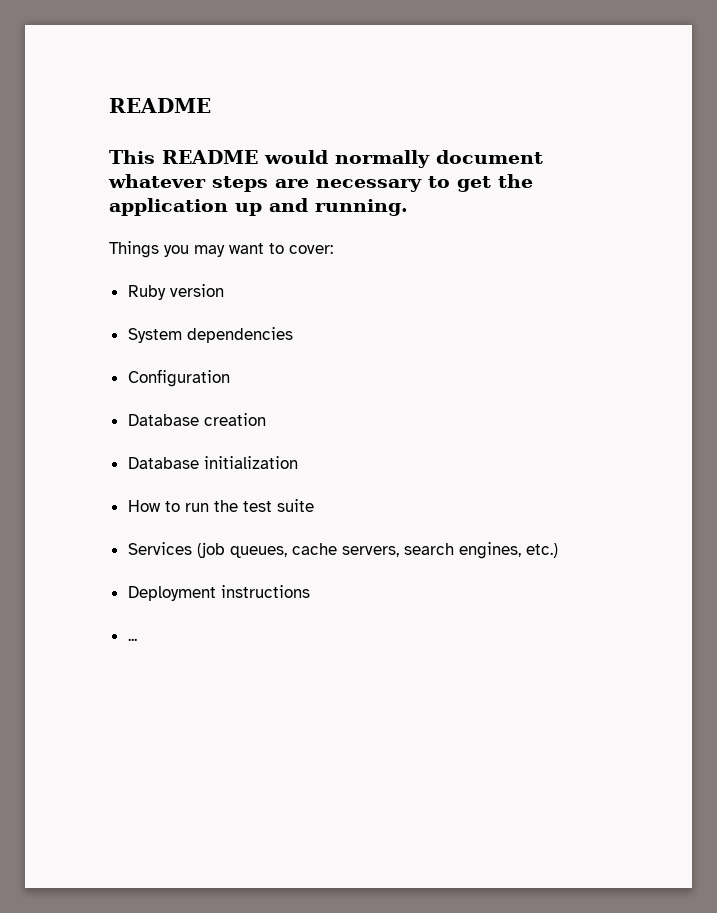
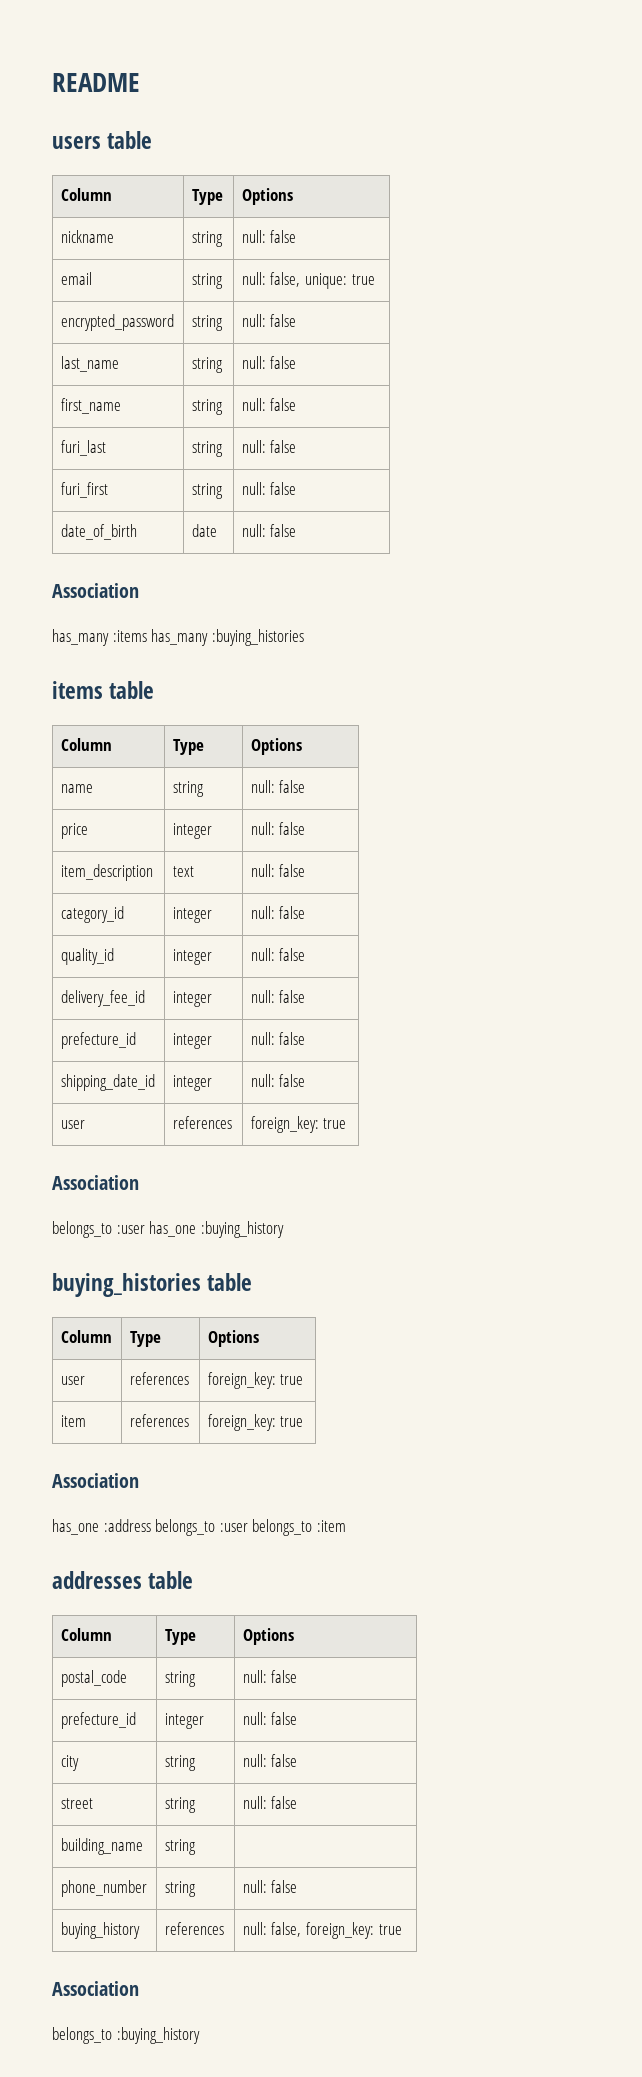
[109,150,543,168] [108,174,533,192] [109,198,408,216] [109,241,333,258] [127,284,224,300] [127,327,293,343] [127,369,230,387] [127,413,266,426] [127,456,298,469] [127,499,314,512] [127,542,558,559] [127,585,310,601] [127,638,137,641] This README would normally document whatever steps are necessary to get the application up and running. // Things you may want to cover: // Ruby version // System dependencies // Configuration // Database creation // Database initialization // How to run the test suite // Services (job queues, cache servers, search engines, etc.) // Deployment instructions // ... -> [52,131,153,149] [60,188,112,201] [191,189,223,205] [241,188,293,205] [60,230,114,243] [191,231,223,247] [241,230,297,243] [60,272,92,285] [191,273,223,289] [241,272,375,289] [60,314,174,331] [191,315,223,331] [241,314,297,327] [60,356,119,372] [191,357,223,373] [241,356,297,369] [60,398,121,414] [191,399,223,415] [241,398,297,411] [60,440,106,456] [191,441,223,457] [241,440,297,453] [60,482,108,498] [191,483,223,499] [241,482,297,495] [60,524,137,540] [191,524,217,537] [241,524,297,537] [52,583,139,598] [52,629,304,646] [52,681,155,699] [60,738,112,751] [172,739,204,755] [250,738,302,755] [60,784,93,793] [172,781,204,797] [250,780,306,793] [60,823,88,839] [172,823,212,839] [250,822,306,835] [60,864,153,881] [172,866,194,877] [250,864,306,877] [60,906,124,923] [172,907,212,923] [250,906,306,919] [60,948,114,965] [172,949,212,965] [250,948,306,961] [60,990,145,1007] [172,991,212,1007] [250,990,306,1003] [60,1032,136,1049] [172,1033,212,1049] [250,1032,306,1045] [60,1074,155,1091] [172,1075,212,1091] [250,1074,306,1087] [60,1120,85,1129] [172,1116,232,1129] [250,1116,347,1133] [52,1175,139,1190] [52,1221,284,1238] [52,1273,253,1297] [60,1330,112,1343] [129,1331,161,1347] [207,1330,259,1347] [60,1376,85,1385] [129,1372,189,1385] [207,1372,304,1389] [60,1415,86,1427] [129,1414,189,1427] [207,1414,304,1431] [52,1473,139,1488] [52,1519,346,1536] [52,1571,194,1589] [60,1628,112,1641] [164,1629,196,1645] [242,1628,294,1645] [60,1670,127,1687] [164,1671,196,1687] [242,1670,298,1683] [60,1712,136,1729] [164,1713,204,1729] [242,1712,298,1725] [60,1755,79,1771] [164,1755,196,1771] [242,1754,298,1767] [60,1798,93,1809] [164,1797,196,1813] [242,1796,298,1809] [60,1838,143,1855] [164,1839,196,1855] [60,1880,147,1897] [164,1881,196,1897] [242,1880,298,1893] [60,1922,140,1939] [164,1922,224,1935] [242,1922,402,1939] [52,1981,139,1996] [52,2027,200,2044] users table // Column | Type | Options // nickname | string | null: false // email | string | null: false, unique: true // encrypted_password | string | null: false // last_name | string | null: false // first_name | string | null: false // furi_last | string | null: false // furi_first | string | null: false // date_of_birth | date | null: false // Association // has_many :items has_many :buying_histories // items table // Column | Type | Options // name | string | null: false // price | integer | null: false // item_description | text | null: false // category_id | integer | null: false // quality_id | integer | null: false // delivery_fee_id | integer | null: false // prefecture_id | integer | null: false // shipping_date_id | integer | null: false // user | references | foreign_key: true // Association // belongs_to :user has_one :buying_history // buying_histories table // Column | Type | Options // user | references | foreign_key: true // item | references | foreign_key: true // Association // has_one :address belongs_to :user belongs_to :item // addresses table // Column | Type | Options // postal_code | string | null: false // prefecture_id | integer | null: false // city | string | null: false // street | string | null: false // building_name | string | // phone_number | string | null: false // buying_history | references | null: false, foreign_key: true // Association // belongs_to :buying_history

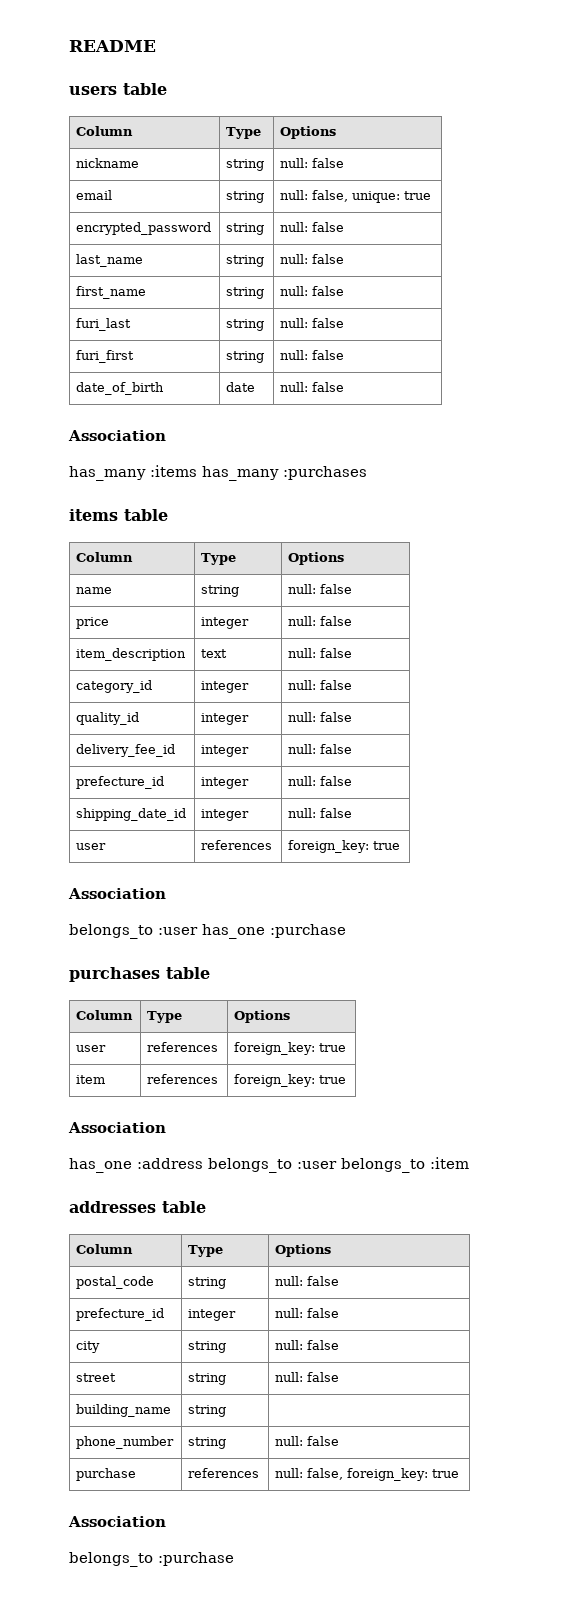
[211,629,304,646] :buying_histories -> [283,466,367,480] :purchases
[200,1221,284,1238] [52,1273,201,1297] :buying_history // buying_histories -> [270,924,346,938] [69,967,160,982] :purchase // purchases
[60,1922,140,1939] buying_history -> [76,1468,137,1481] purchase
[116,2027,200,2044] :buying_history -> [158,1552,234,1566] :purchase

